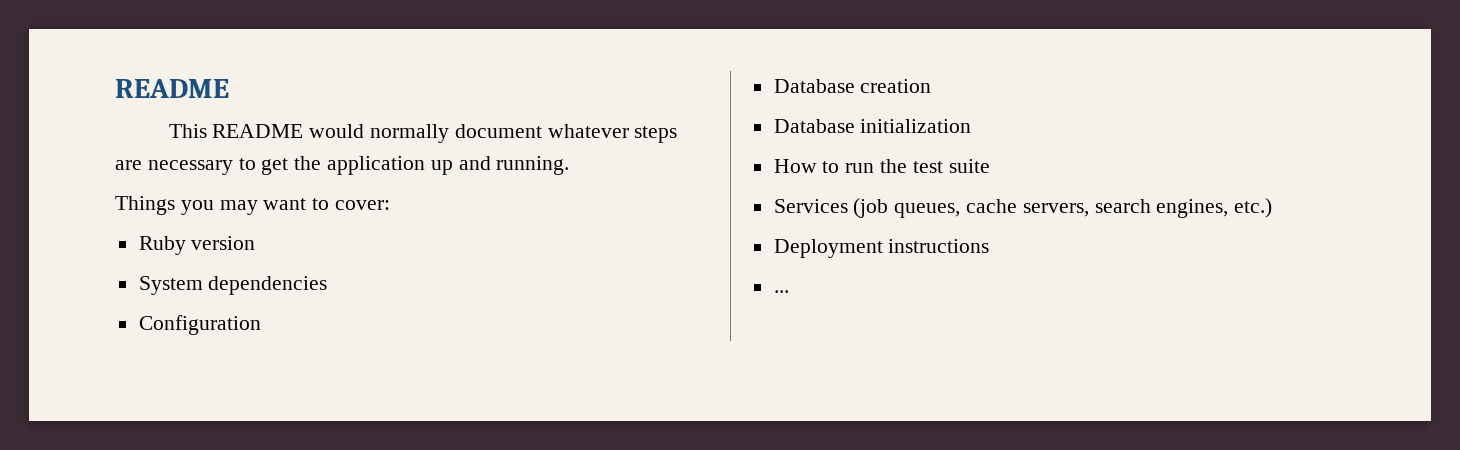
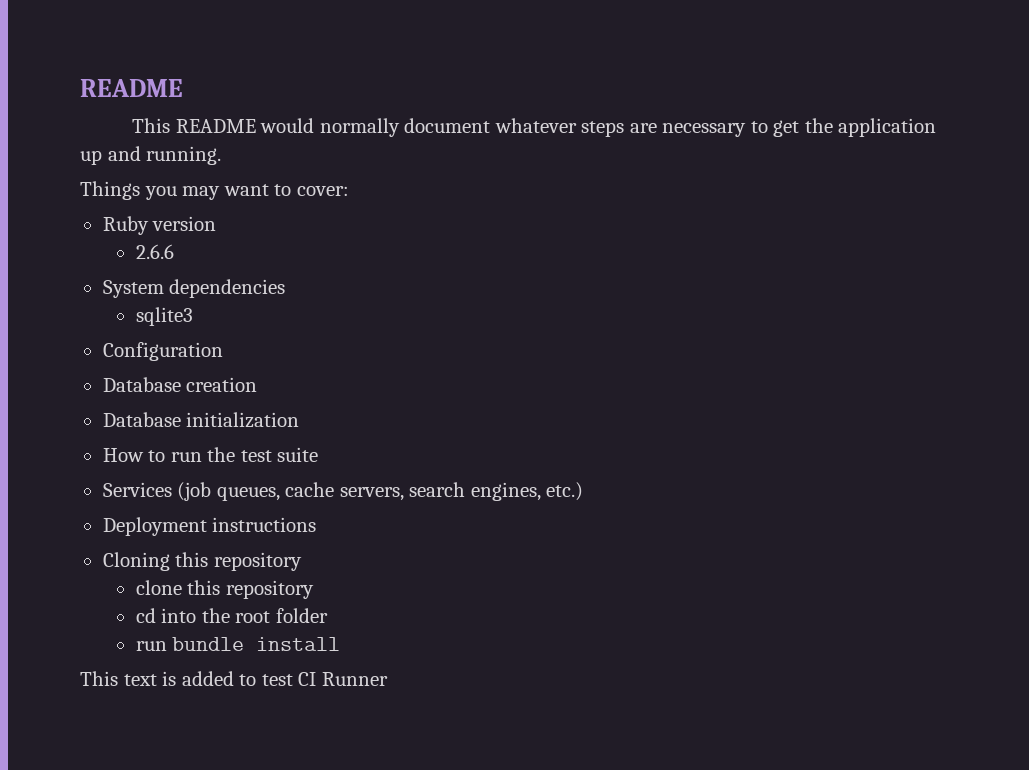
(256, 243) none -> [135,244,174,259] // 2.6.6
(328, 285) none -> [135,307,193,326] // sqlite3
[773,290,789,293] ... -> [102,552,302,571] [135,580,314,599] [135,608,328,623] [135,637,341,651] [80,671,388,686] Cloning this repository // clone this repository // cd into the root folder // run bundle install // This text is added to test CI Runner

